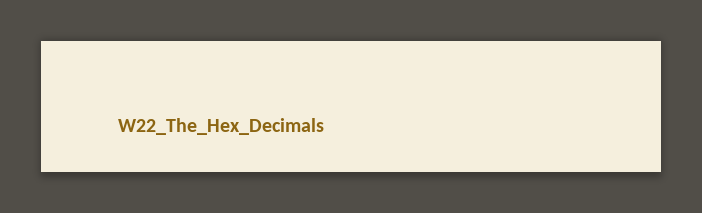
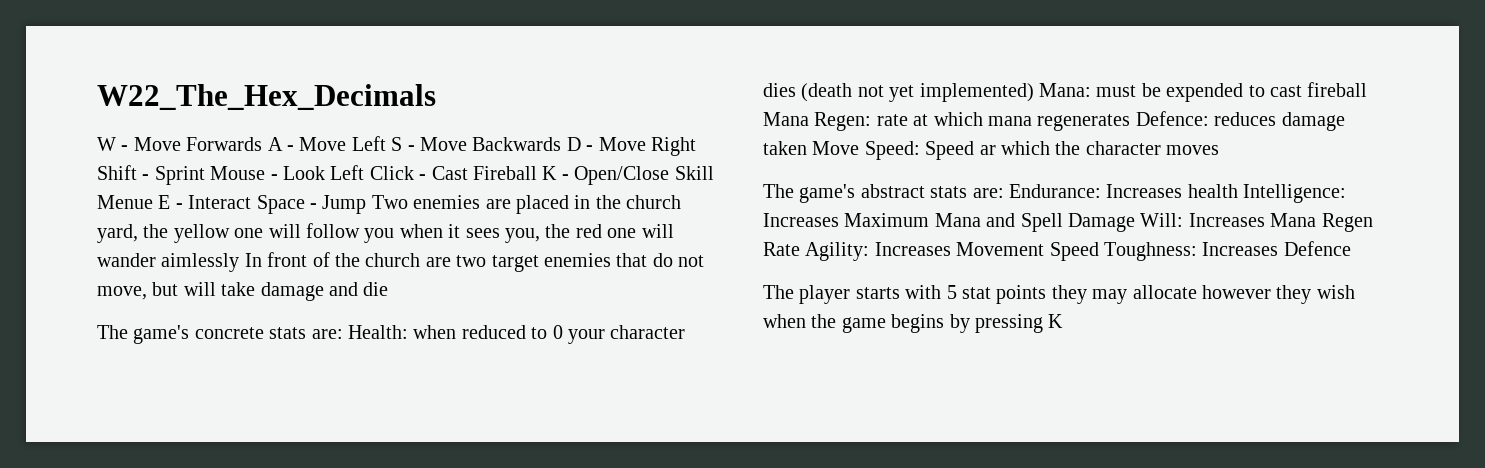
(324, 126) none -> [97,136,696,156] [97,165,714,185] [97,195,682,214] [97,223,674,243] [97,252,705,272] [97,282,389,301] [97,325,686,344] [763,82,1368,102] [763,111,1345,131] [763,141,1220,160] [763,184,1347,203] [763,213,1373,232] [763,241,1351,261] [763,285,1355,304] [763,314,1064,333] // W - Move Forwards A - Move Left S - Move Backwards D - Move Right Shift - Sprint Mouse - Look Left Click - Cast Fireball K - Open/Close Skill Menue E - Interact Space - Jump Two enemies are placed in the church yard, the yellow one will follow you when it sees you, the red one will wander aimlessly In front of the church are two target enemies that do not move, but will take damage and die // The game's concrete stats are: Health: when reduced to 0 your character dies (death not yet implemented) Mana: must be expended to cast fireball Mana Regen: rate at which mana regenerates Defence: reduces damage taken Move Speed: Speed ar which the character moves // The game's abstract stats are: Endurance: Increases health Intelligence: Increases Maximum Mana and Spell Damage Will: Increases Mana Regen Rate Agility: Increases Movement Speed Toughness: Increases Defence // The player starts with 5 stat points they may allocate however they wish when the game begins by pressing K

